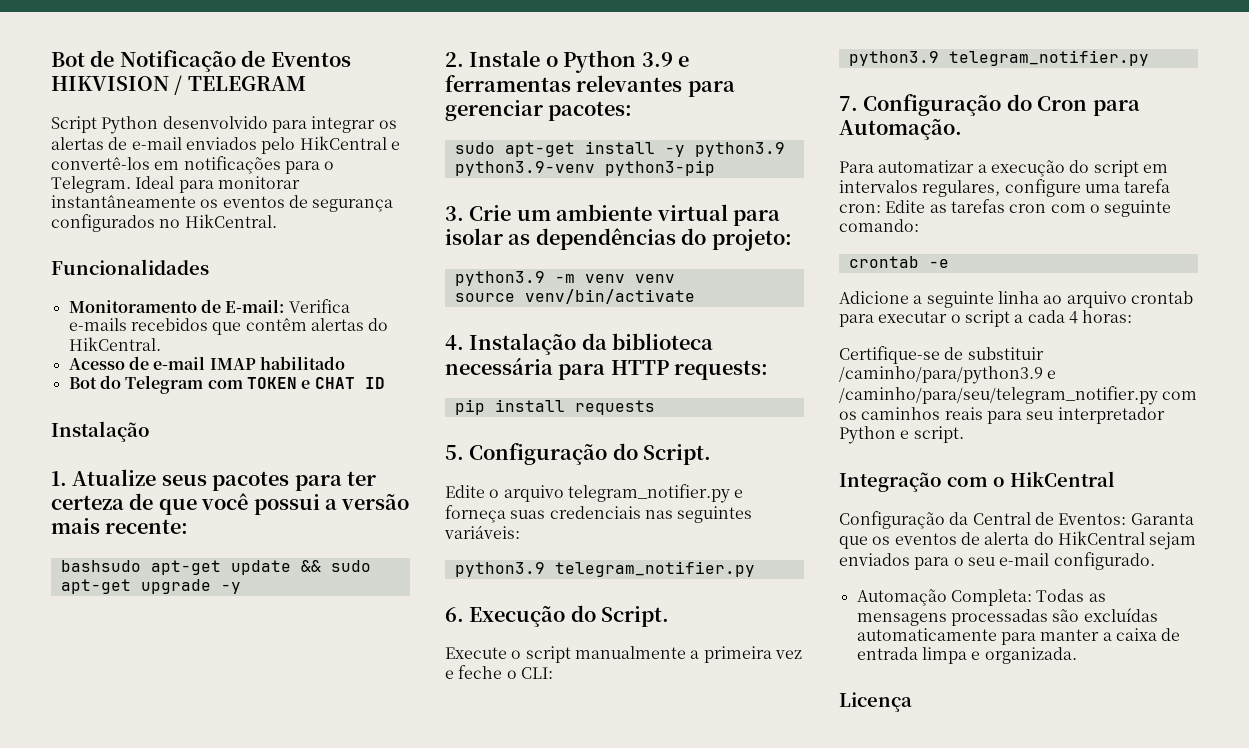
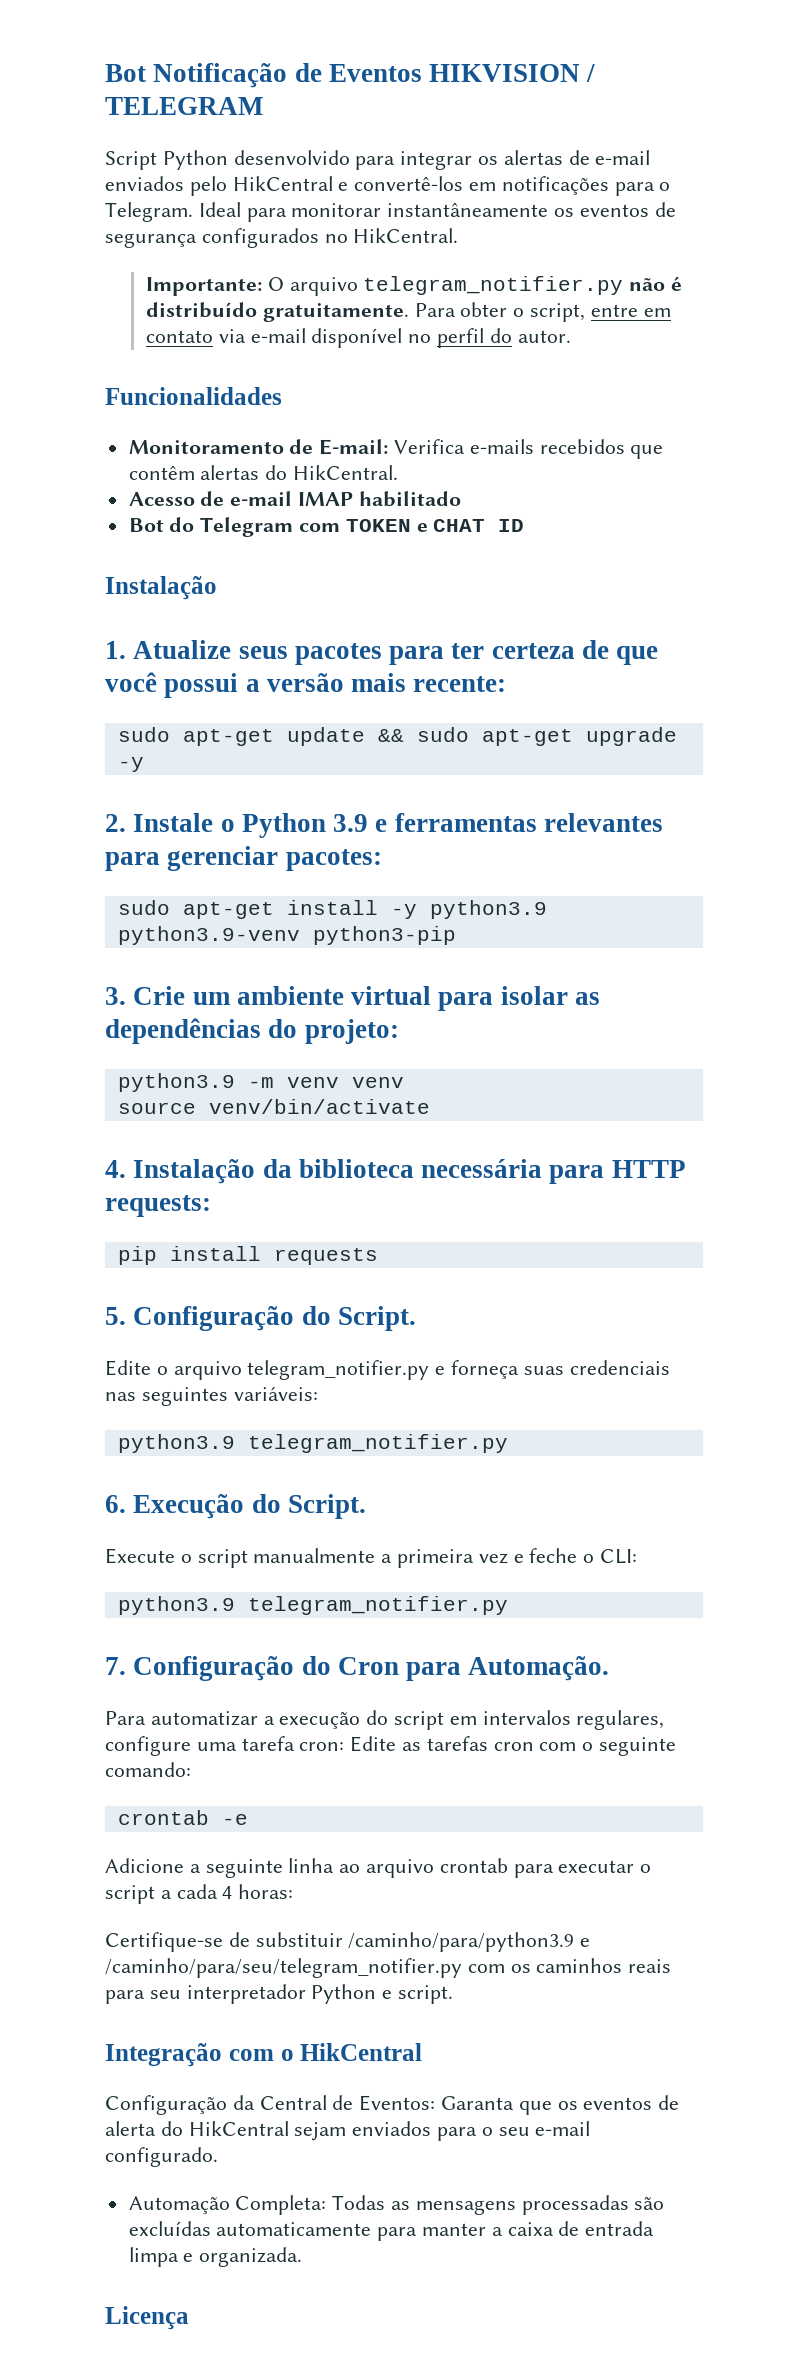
[51,50,115,67] Bot de -> [105,64,146,82] Bot
(277, 221) none -> [146,276,683,296] [146,302,671,322] [146,328,571,348] // Importante: O arquivo telegram_notifier.py não é distribuído gratuitamente. Para obter o script, entre em contato via e-mail disponível no perfil do autor.
[60,560,141,572] bashsudo -> [117,727,170,742] sudo

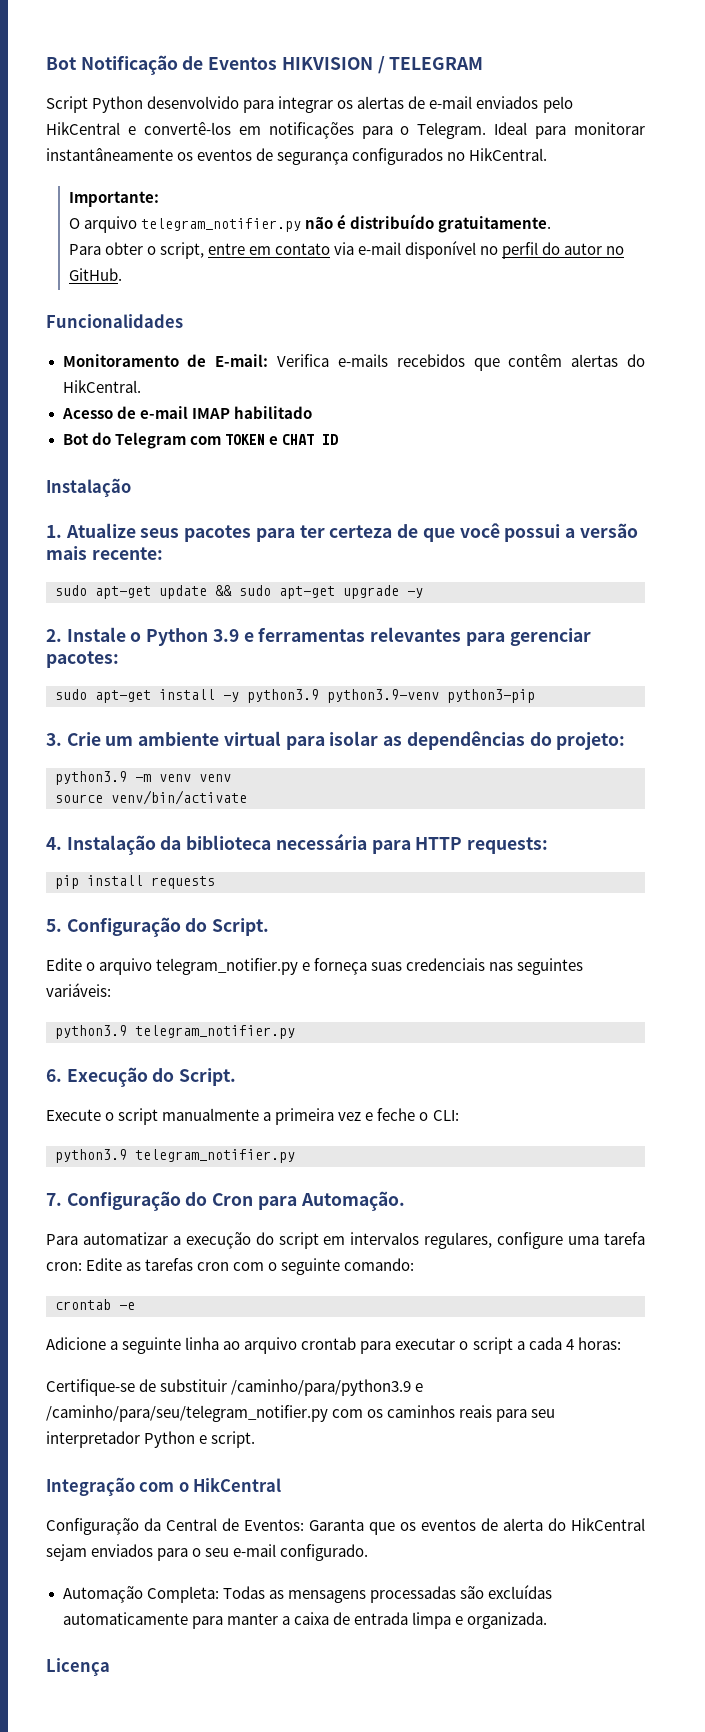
(263, 286) none -> (159, 199) //
(409, 312) none -> (551, 224) //
[517,330,571,343] autor. -> [564,243,625,255] [68,268,122,281] autor no GitHub.

